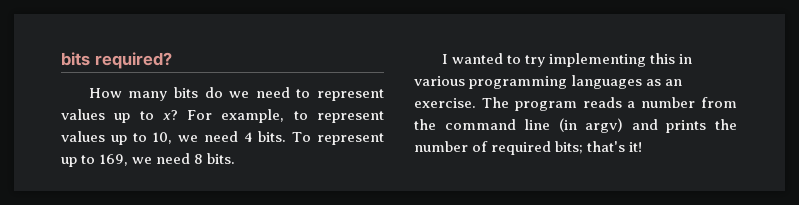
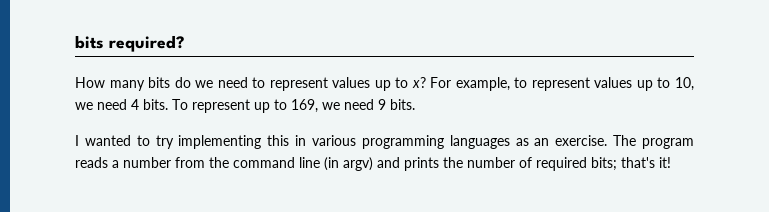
[194,154,204,164] 8 -> [378,99,386,110] 9

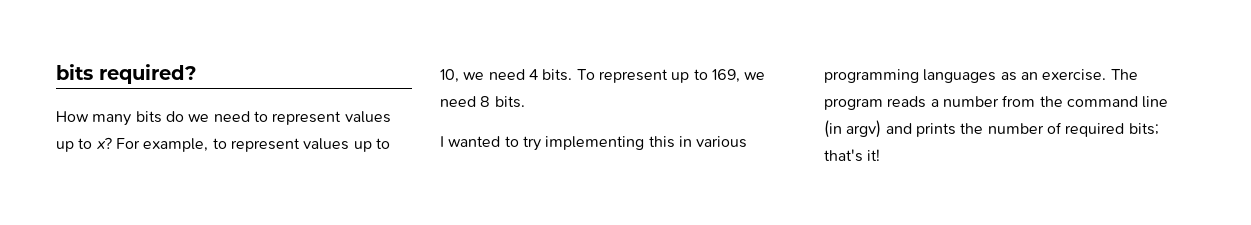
[378,99,386,110] 9 -> [480,96,491,107] 8

